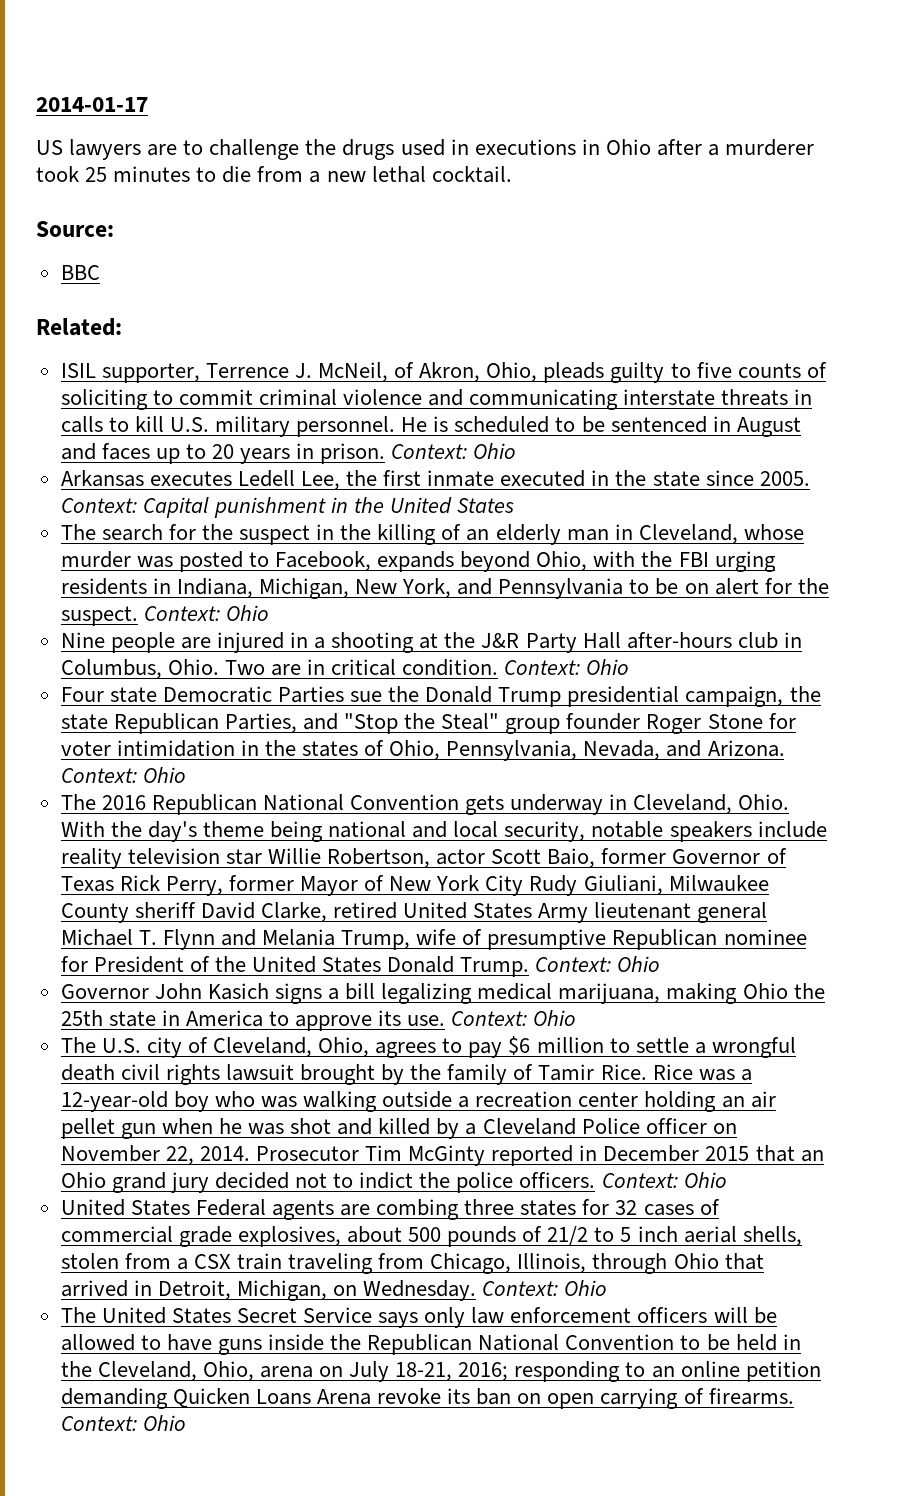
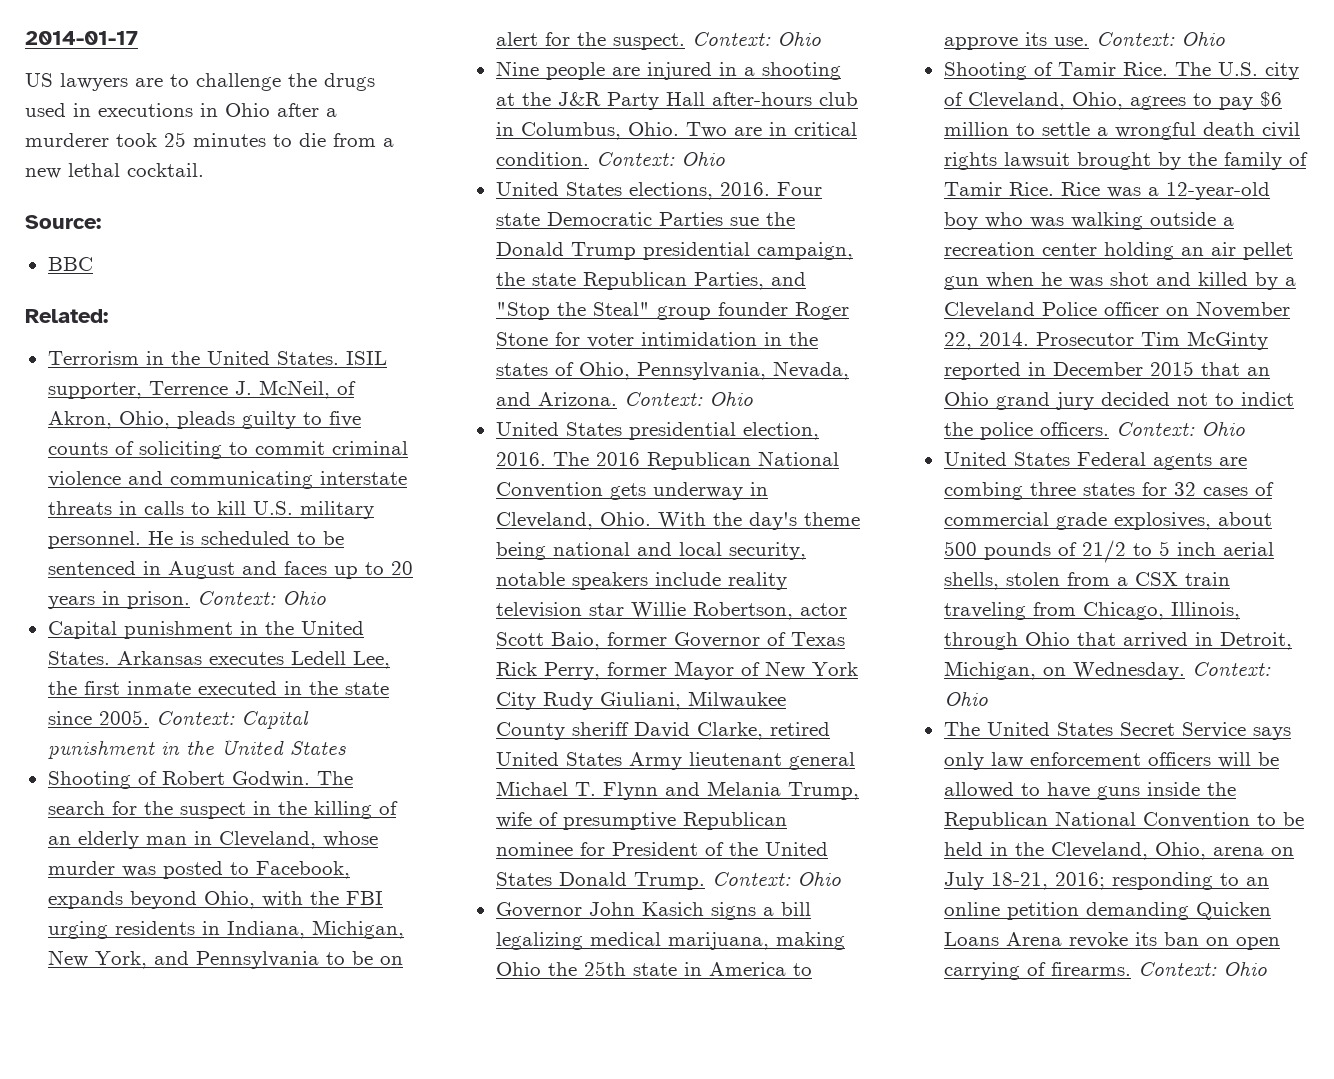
(122, 327) none -> [47,351,339,365] Terrorism in the United States.
(517, 451) none -> [47,621,364,639] [47,651,110,665] Capital punishment in the United States.
(515, 505) none -> [47,771,310,789] Shooting of Robert Godwin.
(630, 667) none -> [495,182,770,200] United States elections, 2016.
(186, 775) none -> [495,422,819,440] [495,452,546,466] United States presidential election, 2016.
(577, 1018) none -> [943,62,1168,80] Shooting of Tamir Rice.

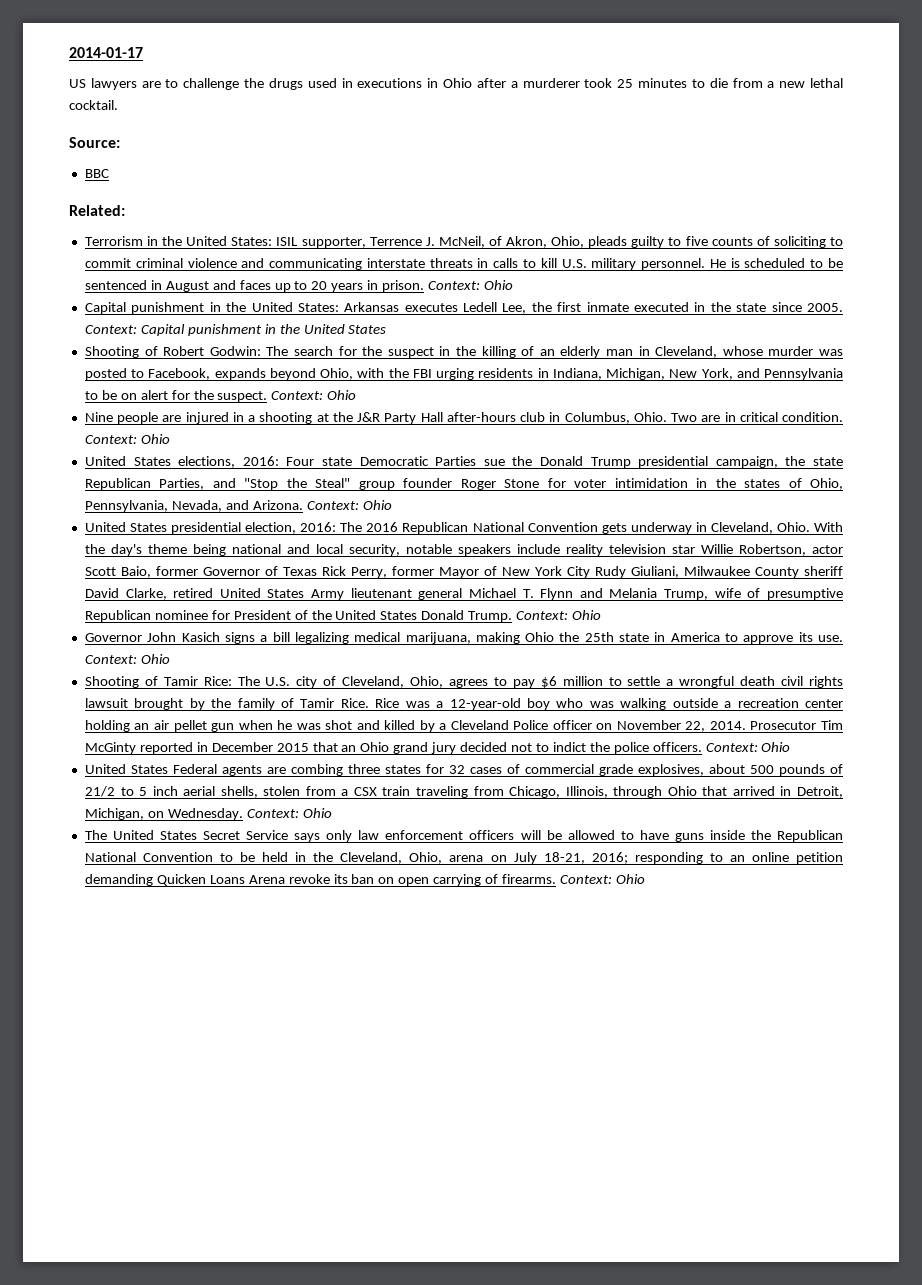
[276,351,339,365] States. -> [231,237,273,246] States:
[47,651,110,665] States. -> [297,303,339,312] States:
[231,771,310,787] Godwin. -> [209,346,261,356] Godwin:
[719,182,770,196] 2016. -> [242,456,279,466] 2016:
[495,452,546,466] 2016. -> [300,522,337,532] 2016:
[1122,62,1168,76] Rice. -> [203,676,232,686] Rice:

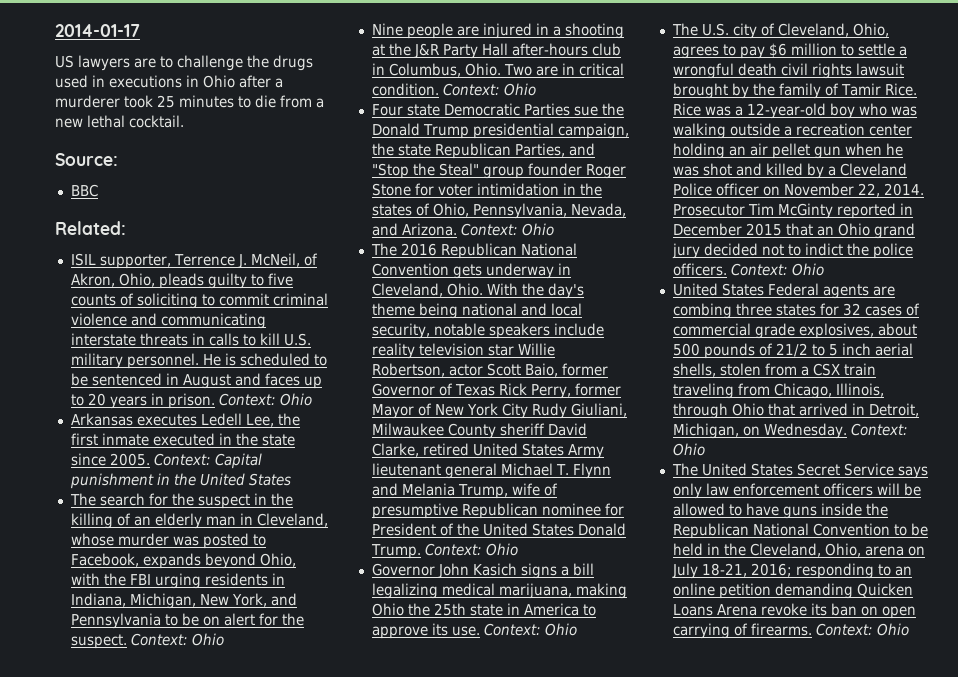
[84,236,273,246] Terrorism in the United States: -> (126, 228) none
[84,302,339,314] Capital punishment in the United States: -> (312, 399) none
[84,346,261,358] Shooting of Robert Godwin: -> (291, 479) none
[84,456,279,468] United States elections, 2016: -> (536, 89) none
[84,522,337,534] United States presidential election, 2016: -> (554, 229) none
[84,676,232,688] Shooting of Tamir Rice: -> (577, 629) none

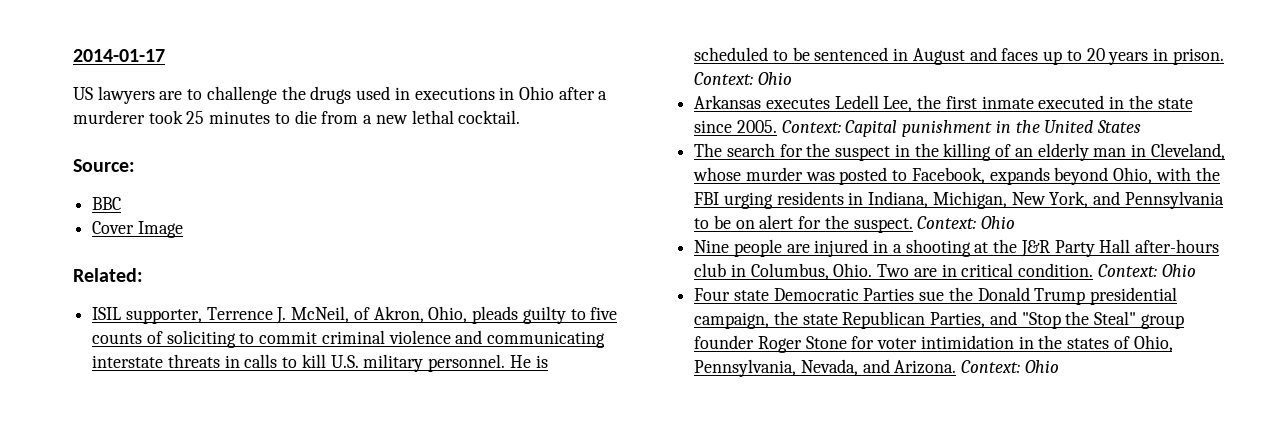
(98, 190) none -> [92,221,183,238] // Cover Image
[370,243,577,259] [371,263,571,279] [371,283,584,299] [371,303,582,319] [371,323,604,339] [371,343,555,359] [371,363,608,377] [371,383,621,399] [371,403,627,419] [371,423,587,439] [371,443,604,459] [371,463,611,479] [371,483,558,499] [371,503,624,519] [371,523,626,536] [370,543,518,559] [371,563,594,579] [371,583,627,599] [371,603,596,616] [371,623,577,639] [671,23,889,39] [672,43,907,59] [672,63,904,79] [672,83,917,99] [672,103,917,119] [672,123,912,139] [672,143,903,159] [672,163,907,179] [672,183,924,197] [672,203,913,219] [672,223,915,239] [671,243,913,259] [672,263,824,276] [672,283,895,299] [672,303,920,319] [672,323,917,339] [672,343,913,359] [672,363,876,377] [672,383,884,399] [672,403,919,419] [672,423,908,439] [672,443,705,456] [671,463,928,479] [672,483,921,499] [672,503,888,519] [672,523,928,539] [672,543,925,557] [671,563,912,579] [672,583,913,599] [672,603,916,619] [672,623,909,639] // The 2016 Republican National Convention gets underway in Cleveland, Ohio. With the day's theme being national and local security, notable speakers include reality television star Willie Robertson, actor Scott Baio, former Governor of Texas Rick Perry, former Mayor of New York City Rudy Giuliani, Milwaukee County sheriff David Clarke, retired United States Army lieutenant general Michael T. Flynn and Melania Trump, wife of presumptive Republican nominee for President of the United States Donald Trump. Context: Ohio // Governor John Kasich signs a bill legalizing medical marijuana, making Ohio the 25th state in America to approve its use. Context: Ohio // The U.S. city of Cleveland, Ohio, agrees to pay $6 million to settle a wrongful death civil rights lawsuit brought by the family of Tamir Rice. Rice was a 12-year-old boy who was walking outside a recreation center holding an air pellet gun when he was shot and killed by a Cleveland Police officer on November 22, 2014. Prosecutor Tim McGinty reported in December 2015 that an Ohio grand jury decided not to indict the police officers. Context: Ohio // United States Federal agents are combing three states for 32 cases of commercial grade explosives, about 500 pounds of 21/2 to 5 inch aerial shells, stolen from a CSX train traveling from Chicago, Illinois, through Ohio that arrived in Detroit, Michigan, on Wednesday. Context: Ohio // The United States Secret Service says only law enforcement officers will be allowed to have guns inside the Republican National Convention to be held in the Cleveland, Ohio, arena on July 18-21, 2016; responding to an online petition demanding Quicken Loans Arena revoke its ban on open carrying of firearms. Context: Ohio -> (1059, 366) none

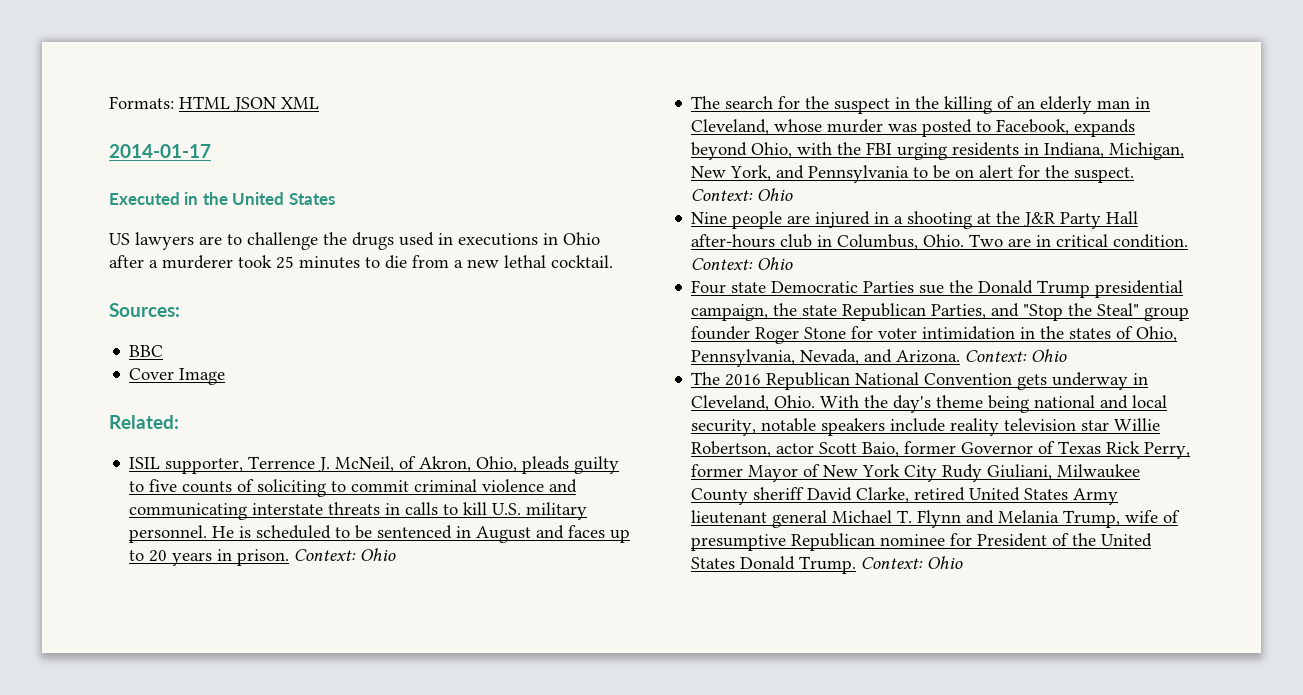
[73,49,165,62] 2014-01-17 -> [109,96,319,112] [109,144,211,158] [109,192,335,205] Formats: HTML JSON XML // 2014-01-17 // Executed in the United States
[73,159,135,172] Source: -> [109,303,180,317] Sources:
[694,95,1193,112] [694,120,1142,137] // Arkansas executes Ledell Lee, the first inmate executed in the state since 2005. Context: Capital punishment in the United States -> (397, 554) none
(1059, 366) none -> [691,372,1149,390] [691,395,1168,413] [691,418,1161,436] [691,441,1191,459] [691,464,1141,482] [691,487,1119,505] [691,510,1181,528] [691,533,1153,551] [691,556,964,574] // The 2016 Republican National Convention gets underway in Cleveland, Ohio. With the day's theme being national and local security, notable speakers include reality television star Willie Robertson, actor Scott Baio, former Governor of Texas Rick Perry, former Mayor of New York City Rudy Giuliani, Milwaukee County sheriff David Clarke, retired United States Army lieutenant general Michael T. Flynn and Melania Trump, wife of presumptive Republican nominee for President of the United States Donald Trump. Context: Ohio

